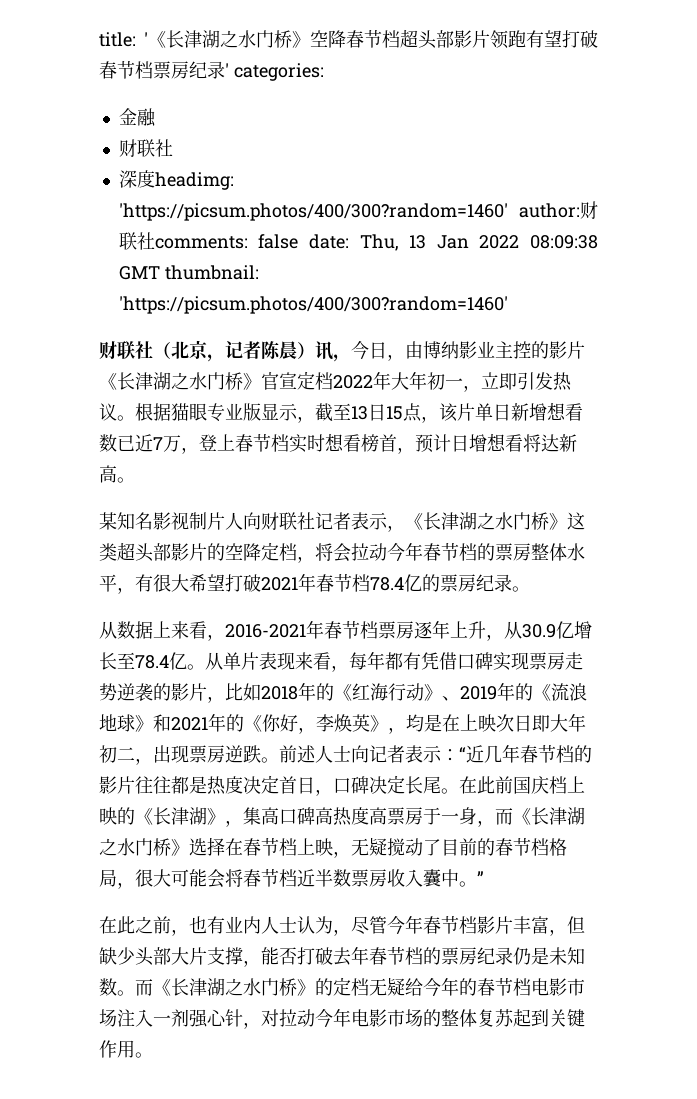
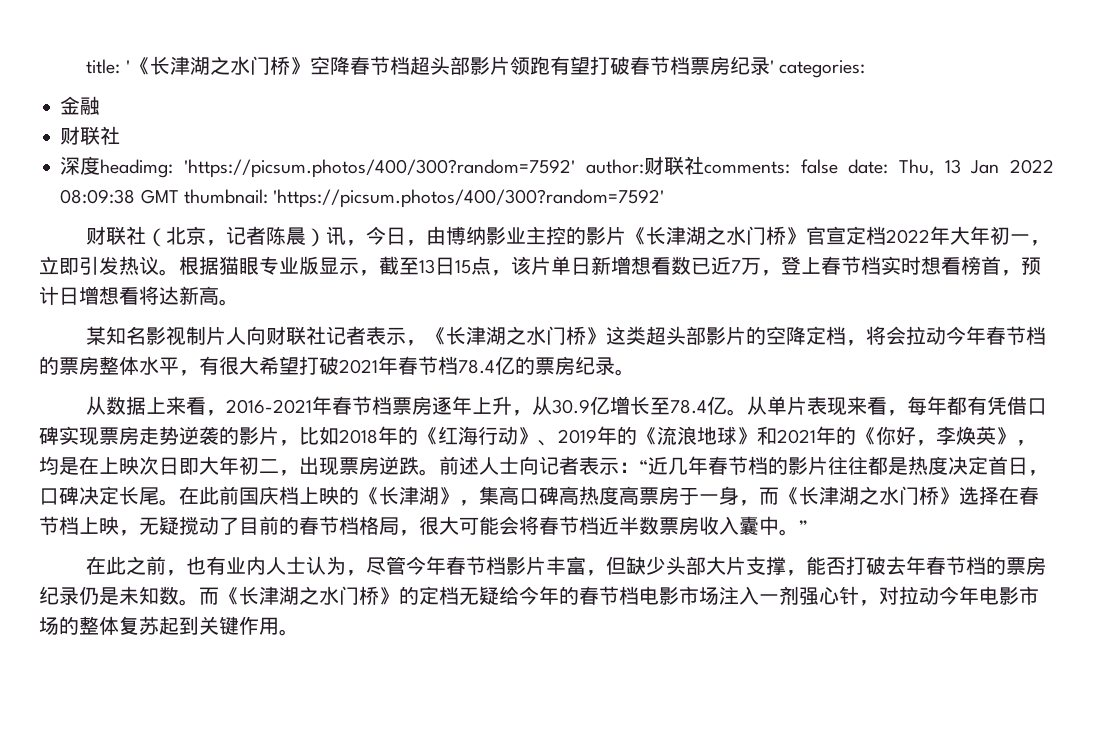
[118,203,508,221] 'https://picsum.photos/400/300?random=1460' -> [184,159,576,178] 'https://picsum.photos/400/300?random=7592'
[118,296,508,314] 'https://picsum.photos/400/300?random=1460' -> [273,189,665,208] 'https://picsum.photos/400/300?random=7592'

